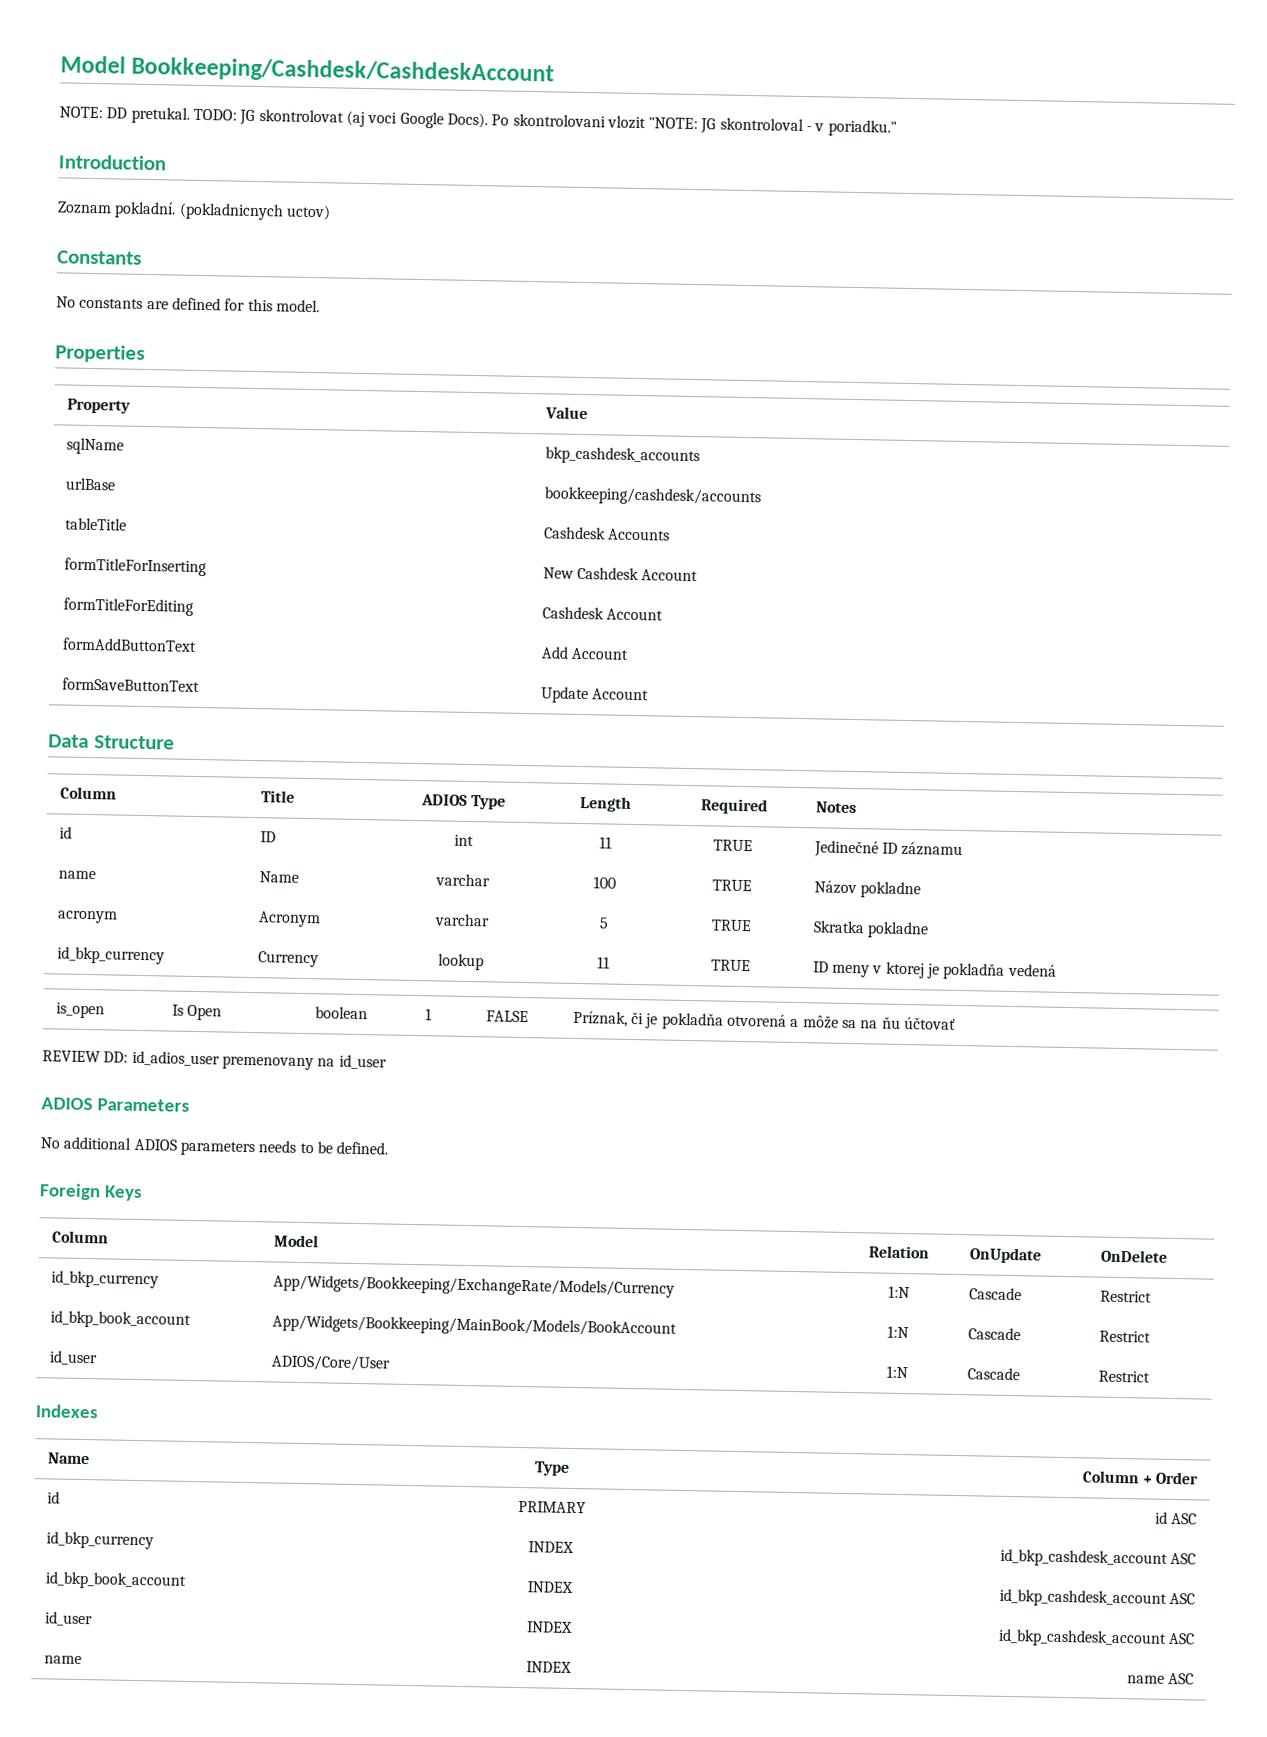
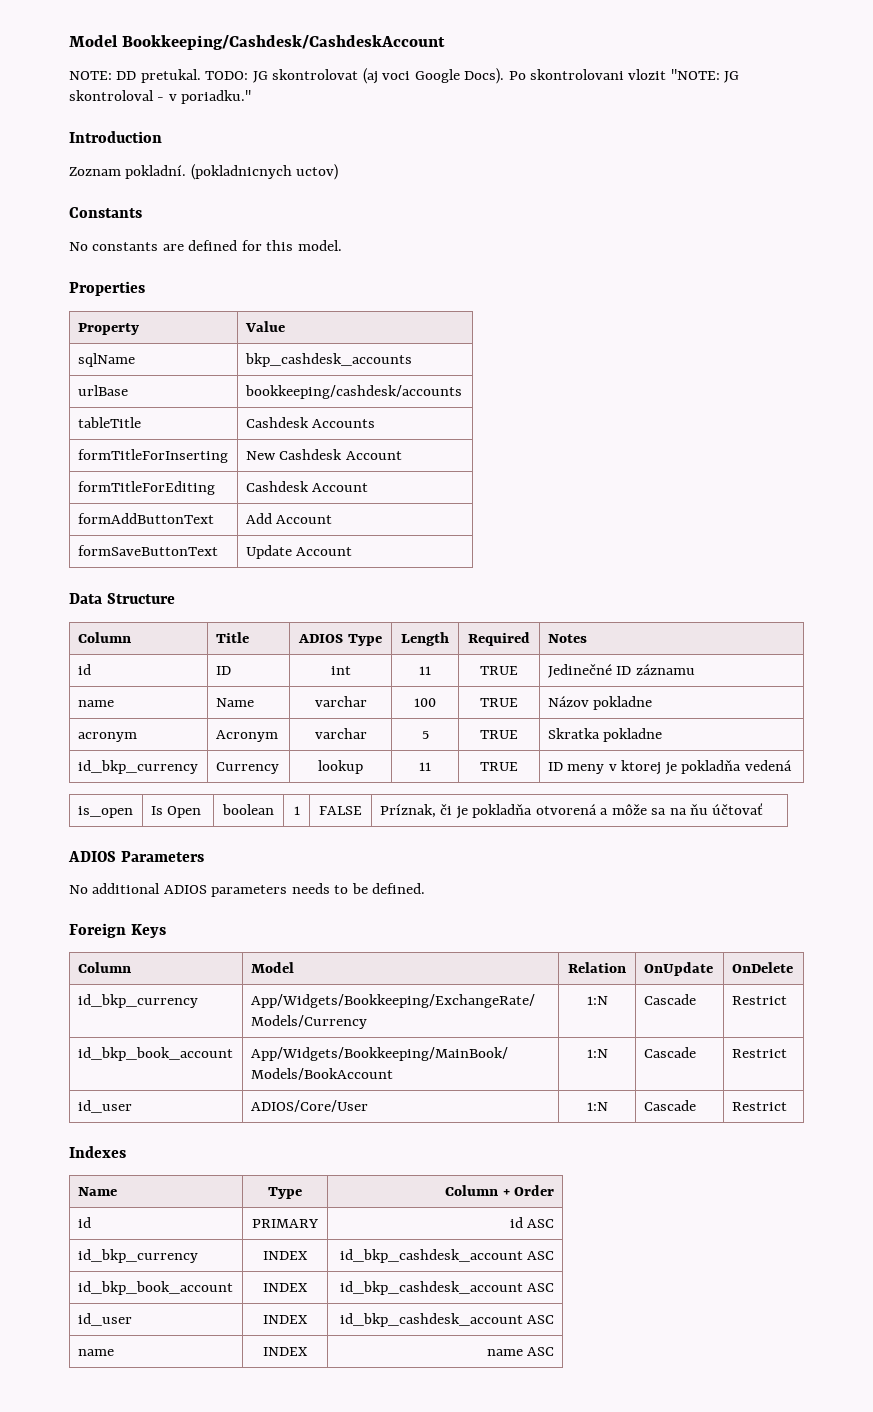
[42,1050,387,1071] // REVIEW DD: id_adios_user premenovany na id_user -> (764, 809) none

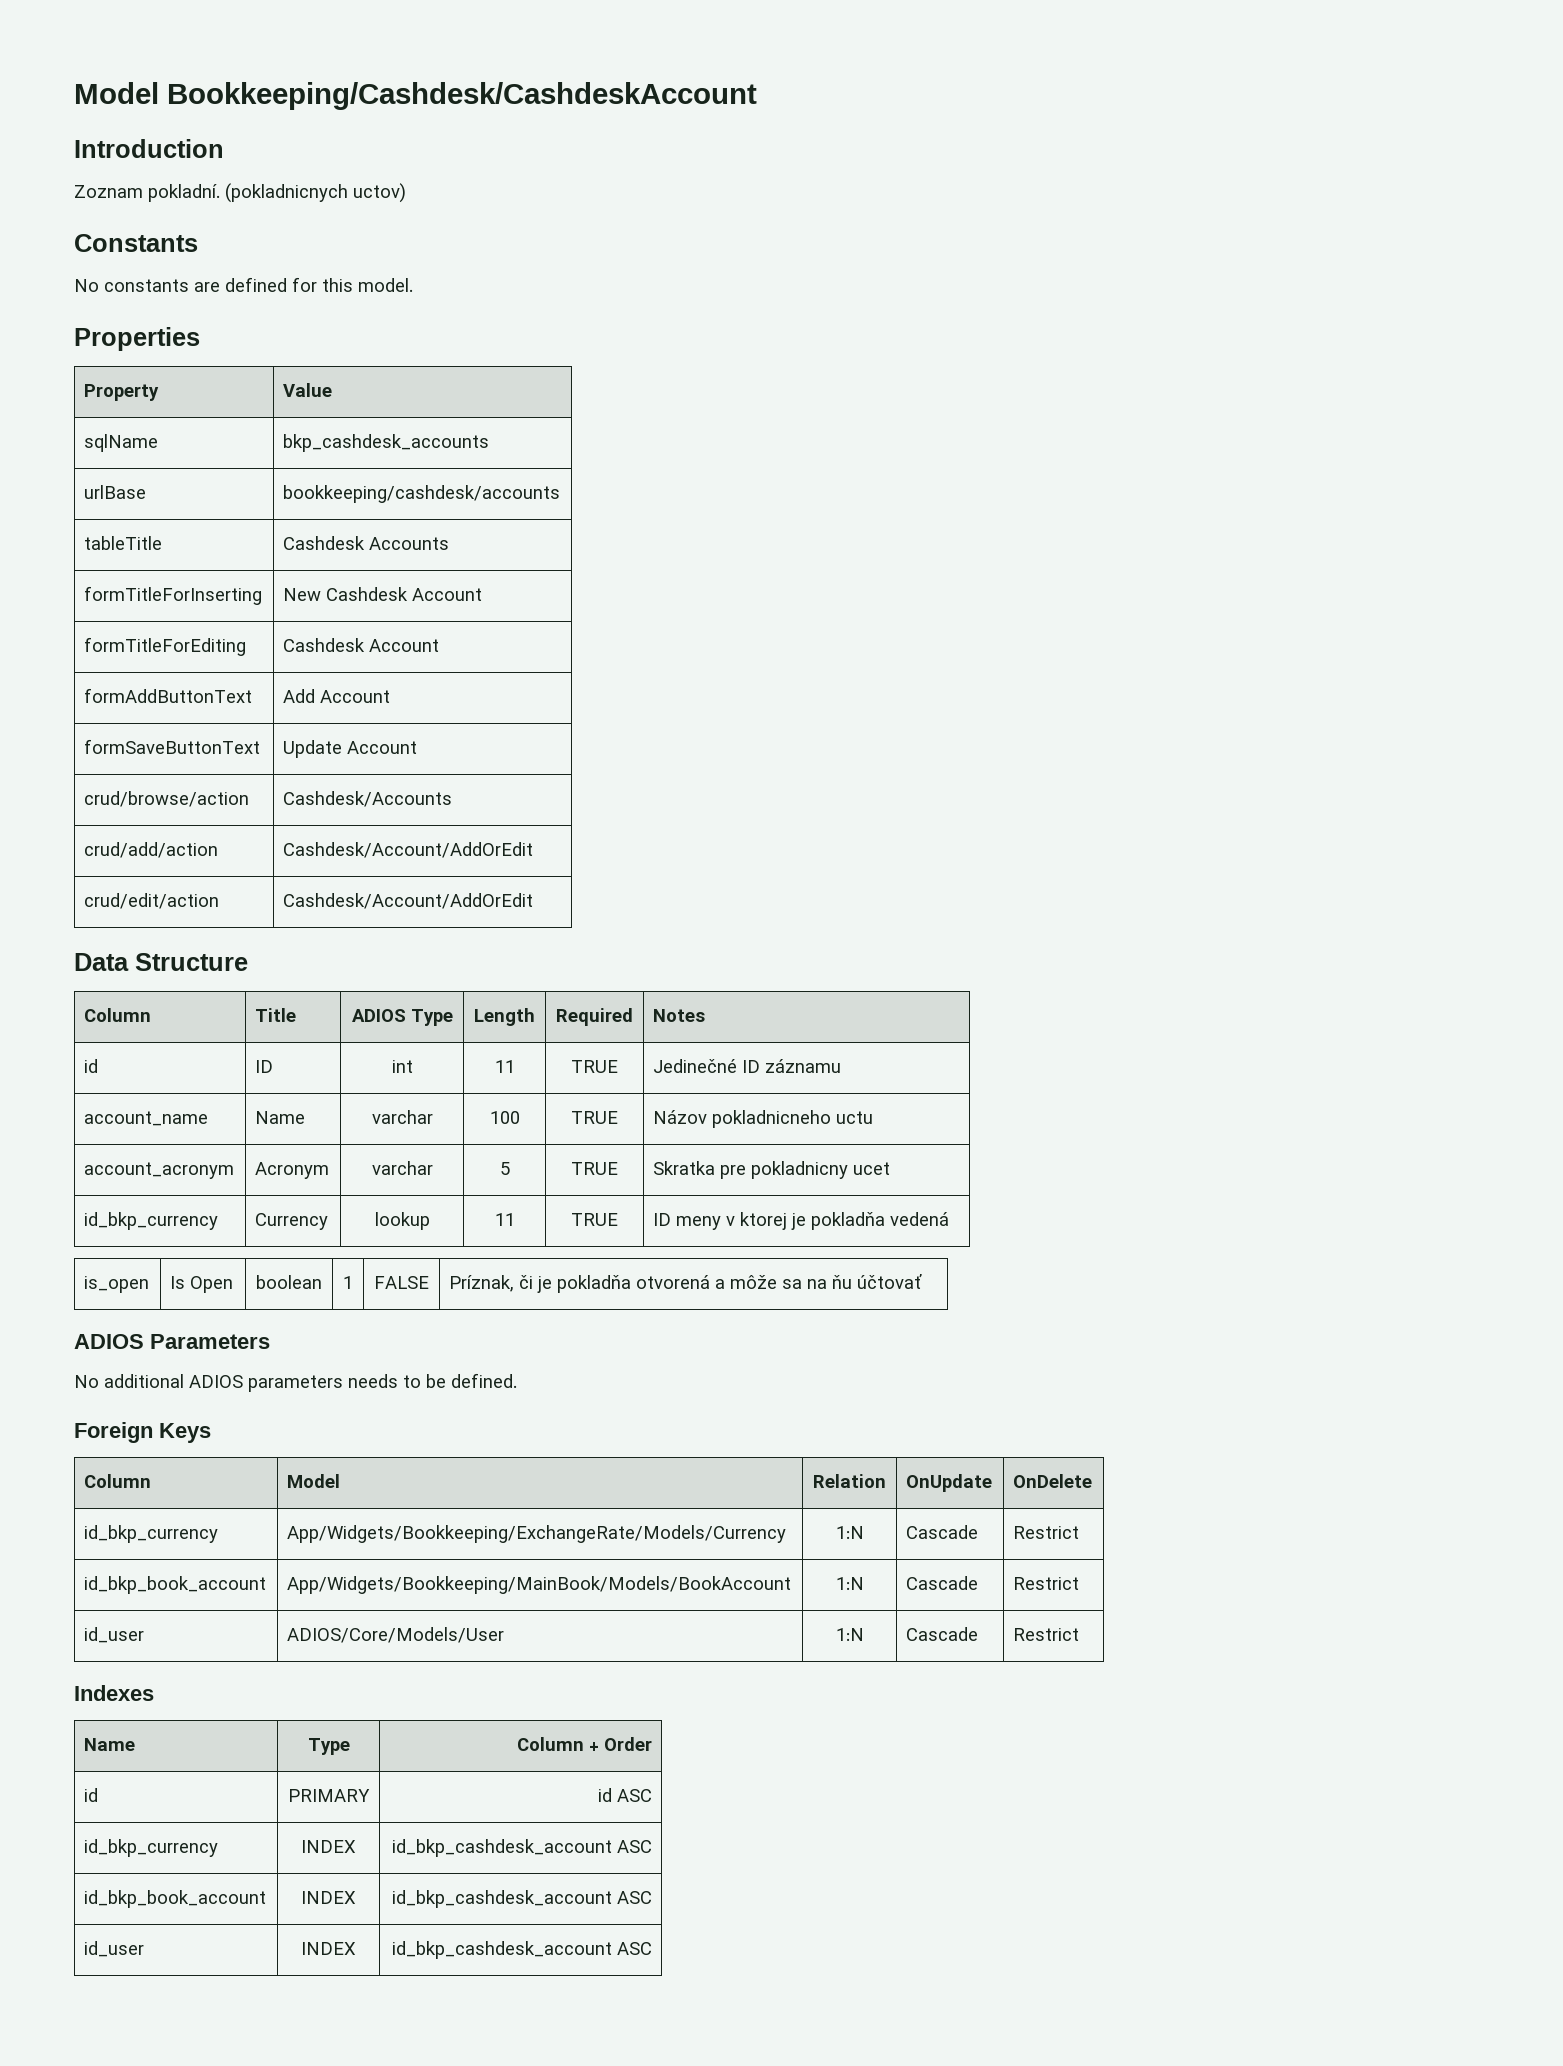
[69,68,740,84] [69,90,252,104] // NOTE: DD pretukal. TODO: JG skontrolovat (aj voci Google Docs). Po skontrolovani vlozit "NOTE: JG skontroloval - v poriadku." -> (757, 96) none
(353, 551) none -> [84,791,250,807] [283,791,453,807] [84,842,219,858] [283,842,534,858] [84,893,220,909] [283,893,534,909] // crud/browse/action | Cashdesk/Accounts // crud/add/action | Cashdesk/Account/AddOrEdit // crud/edit/action | Cashdesk/Account/AddOrEdit
[77,700,114,707] name -> [84,1111,209,1126] account_name
[593,696,653,710] [77,732,137,742] pokladne // acronym -> [712,1110,874,1128] [84,1162,235,1179] pokladnicneho uctu // account_acronym
[603,728,663,742] pokladne -> [720,1161,891,1179] pre pokladnicny ucet
[250,1100,368,1112] ADIOS/Core/User -> [287,1627,505,1643] ADIOS/Core/Models/User
[77,1349,114,1356] [263,1347,308,1356] [486,1347,555,1356] // name | INDEX | name ASC -> (652, 1948) none

